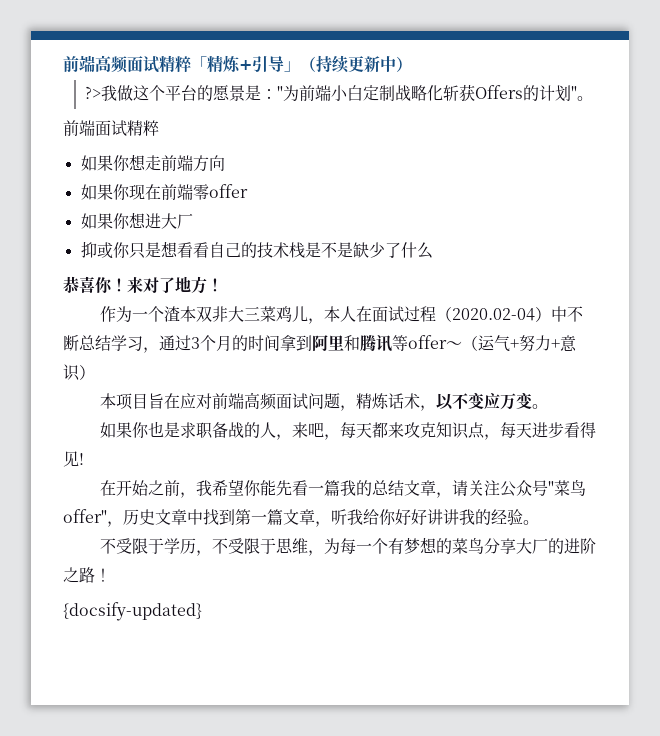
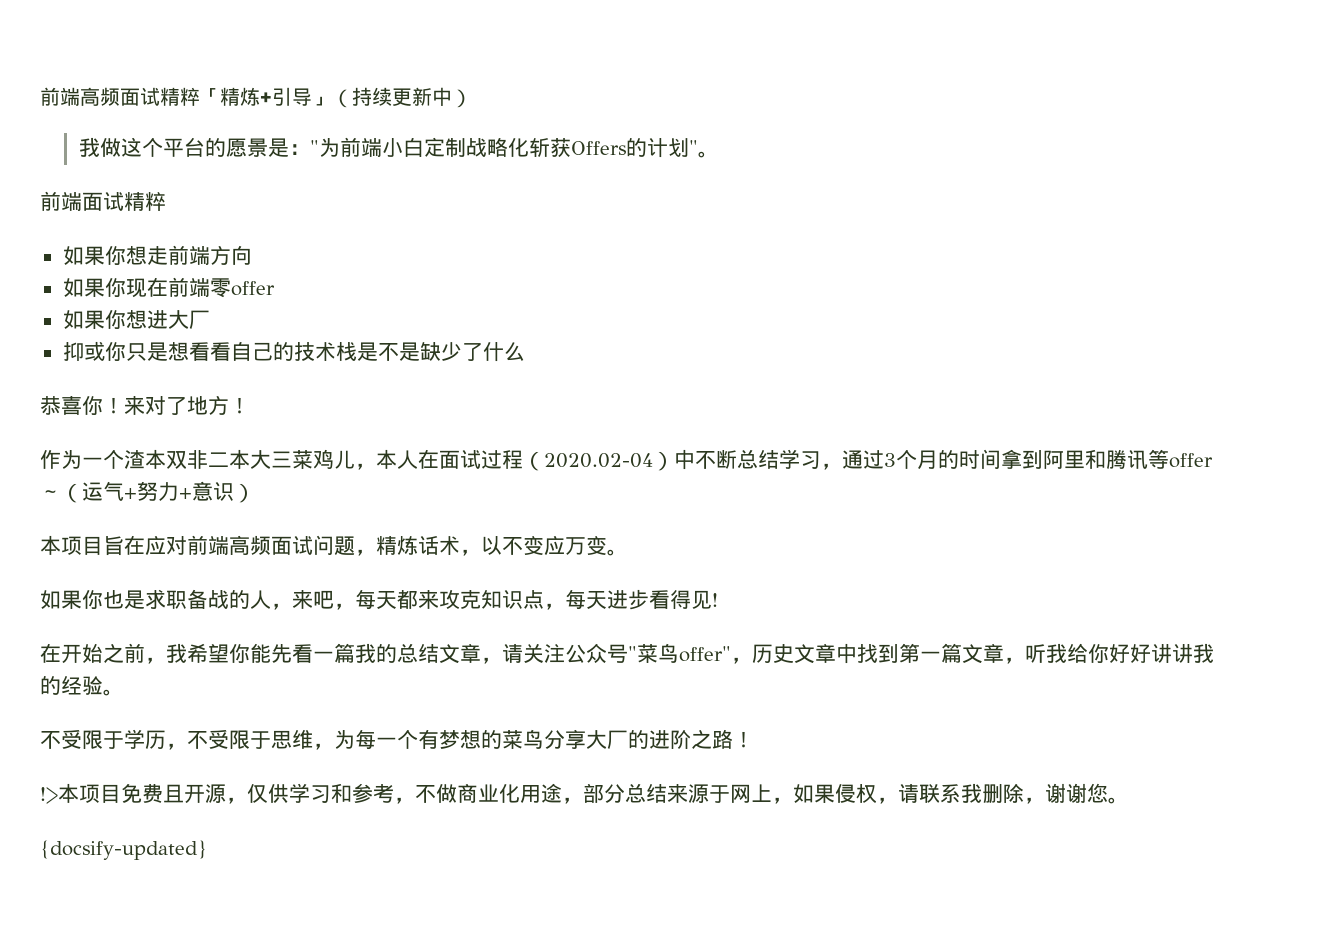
[85,86,102,99] ?> -> (472, 98) none
(228, 314) none -> [208,449,250,469] 二本
(111, 575) none -> [40,783,1129,804] // !>本项目免费且开源，仅供学习和参考，不做商业化用途，部分总结来源于网上，如果侵权，请联系我删除，谢谢您。

